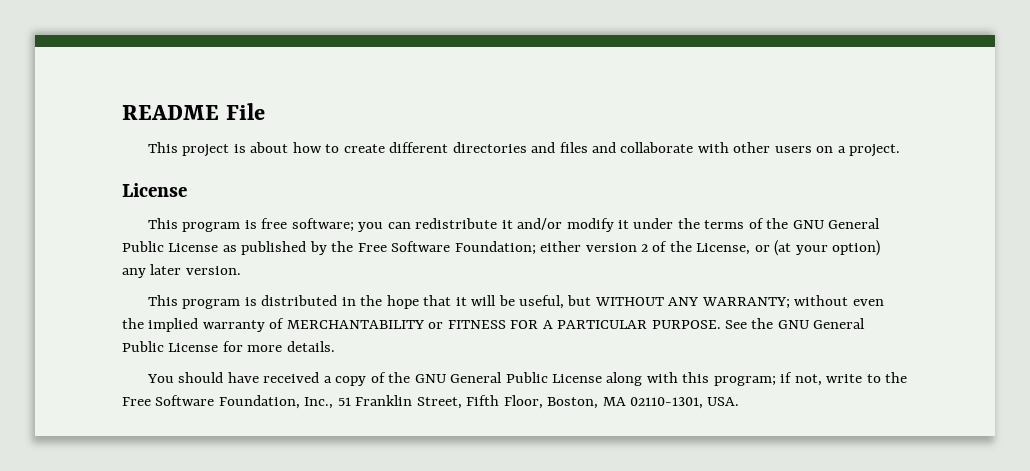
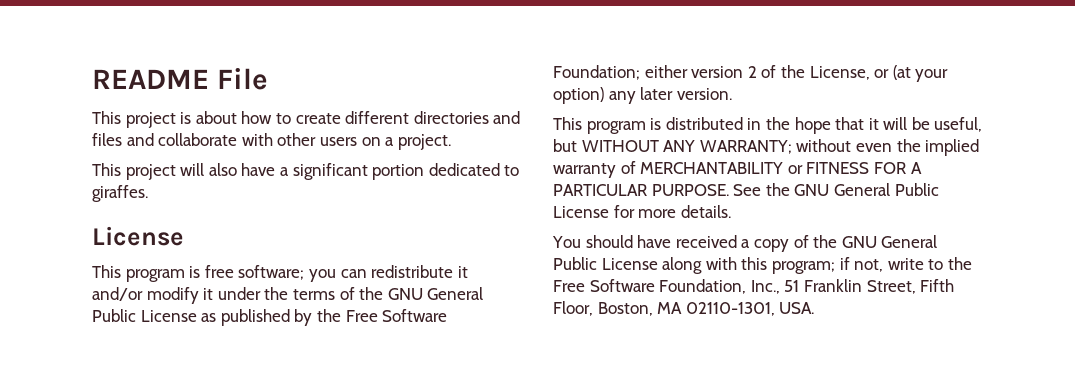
(901, 150) none -> [92,163,520,180] [92,185,148,202] // This project will also have a significant portion dedicated to giraffes.

